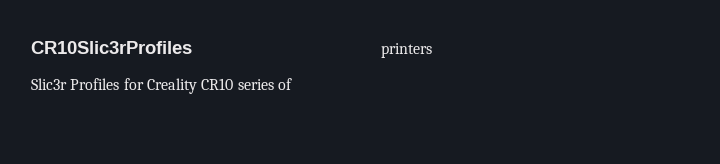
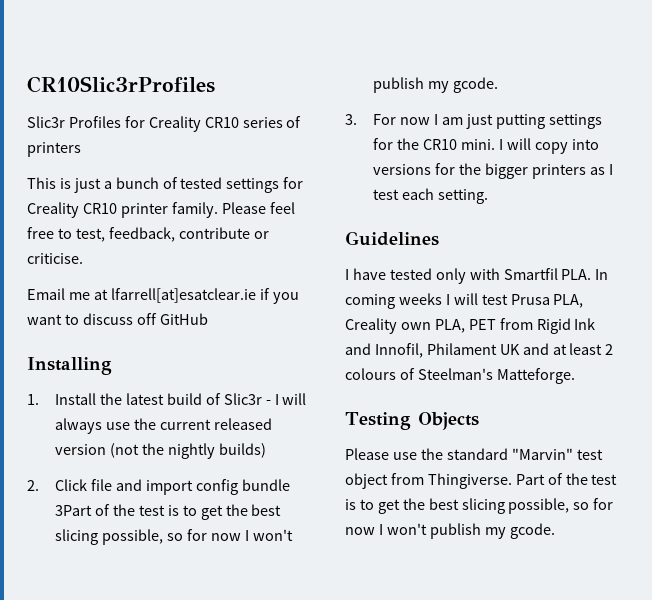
(432, 50) none -> [27,177,304,193] [27,202,295,218] [27,227,269,242] [27,253,83,264] [27,288,299,304] [27,313,208,325] [27,357,112,375] [27,393,307,405] [55,418,272,434] [55,443,266,459] [27,479,290,495] [55,504,282,520] [55,529,293,545] [373,77,498,93] [345,114,602,129] [373,138,599,154] [373,163,613,179] [373,188,488,204] [345,231,439,246] [345,268,609,284] [345,293,584,309] [345,318,596,334] [345,343,614,358] [345,368,575,384] [345,412,479,430] [345,448,603,460] [345,473,618,489] [345,498,614,514] [345,523,555,539] // This is just a bunch of tested settings for Creality CR10 printer family. Please feel free to test, feedback, contribute or criticise. // Email me at lfarrell[at]esatclear.ie if you want to discuss off GitHub // Installing // 1. Install the latest build of Slic3r - I will always use the current released version (not the nightly builds) // 2. Click file and import config bundle 3Part of the test is to get the best slicing possible, so for now I won't publish my gcode. // 3. For now I am just putting settings for the CR10 mini. I will copy into versions for the bigger printers as I test each setting. // Guidelines // I have tested only with Smartfil PLA. In coming weeks I will test Prusa PLA, Creality own PLA, PET from Rigid Ink and Innofil, Philament UK and at least 2 colours of Steelman's Matteforge. // Testing Objects // Please use the standard "Marvin" test object from Thingiverse. Part of the test is to get the best slicing possible, so for now I won't publish my gcode.

